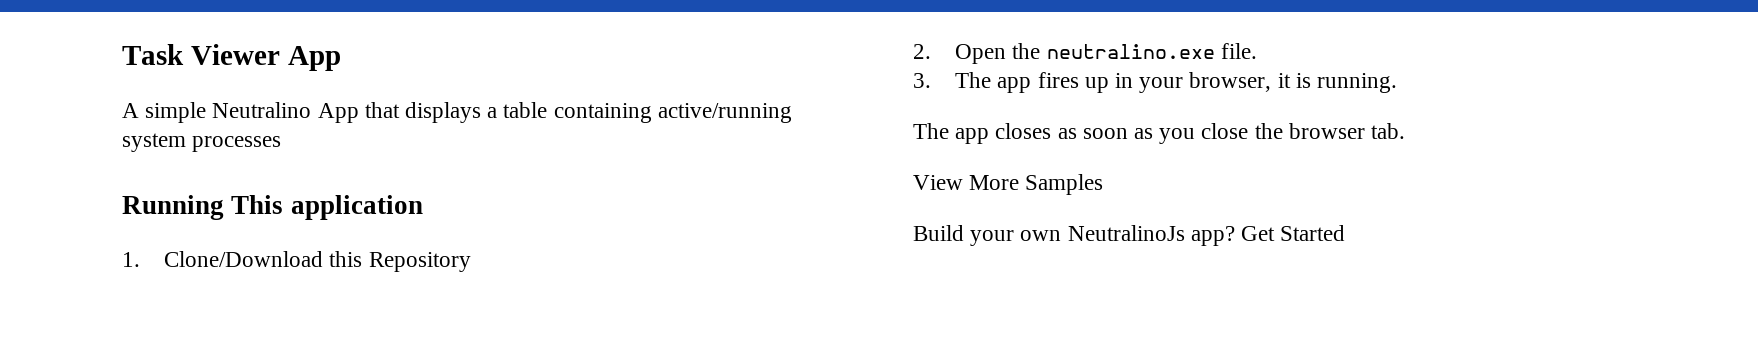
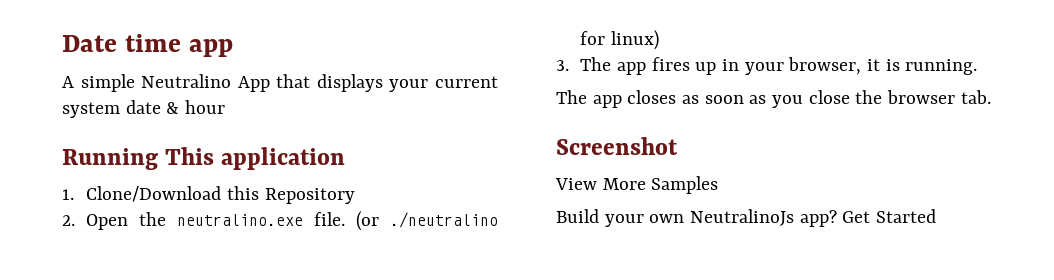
[122,44,341,71] Task Viewer App -> [62,34,233,57] Date time app
[487,102,792,123] [122,133,282,152] a table containing active/running system processes -> [389,76,498,92] [62,100,226,118] your current system date & hour
(1257, 51) none -> [356,211,498,231] [580,30,659,50] (or ./neutralino for linux)
(1406, 131) none -> [556,137,678,155] // Screenshot

